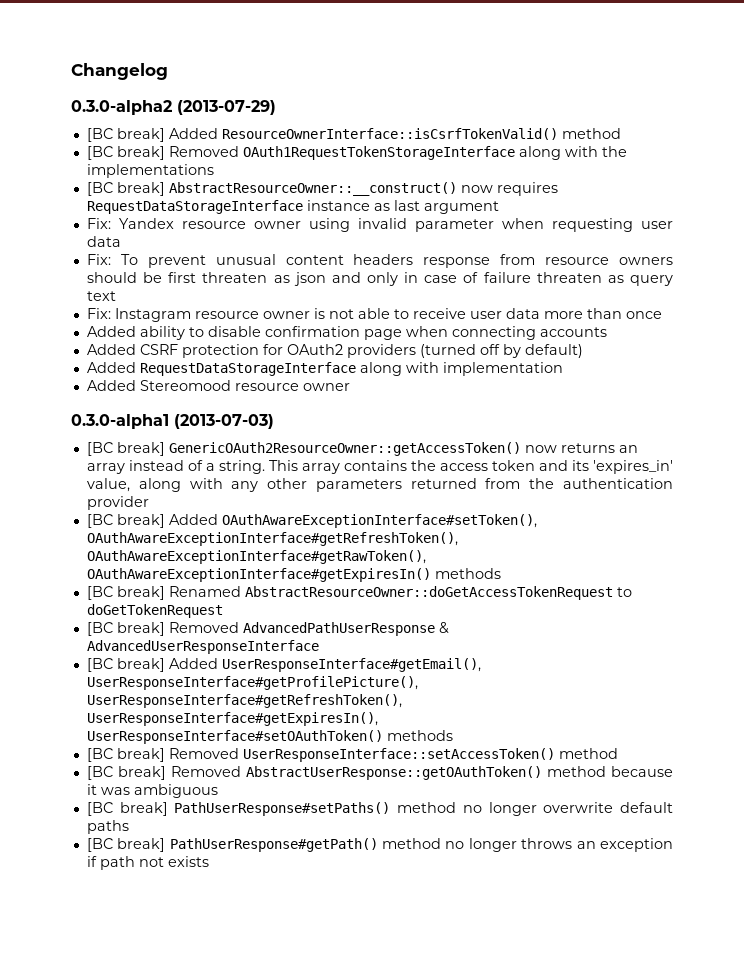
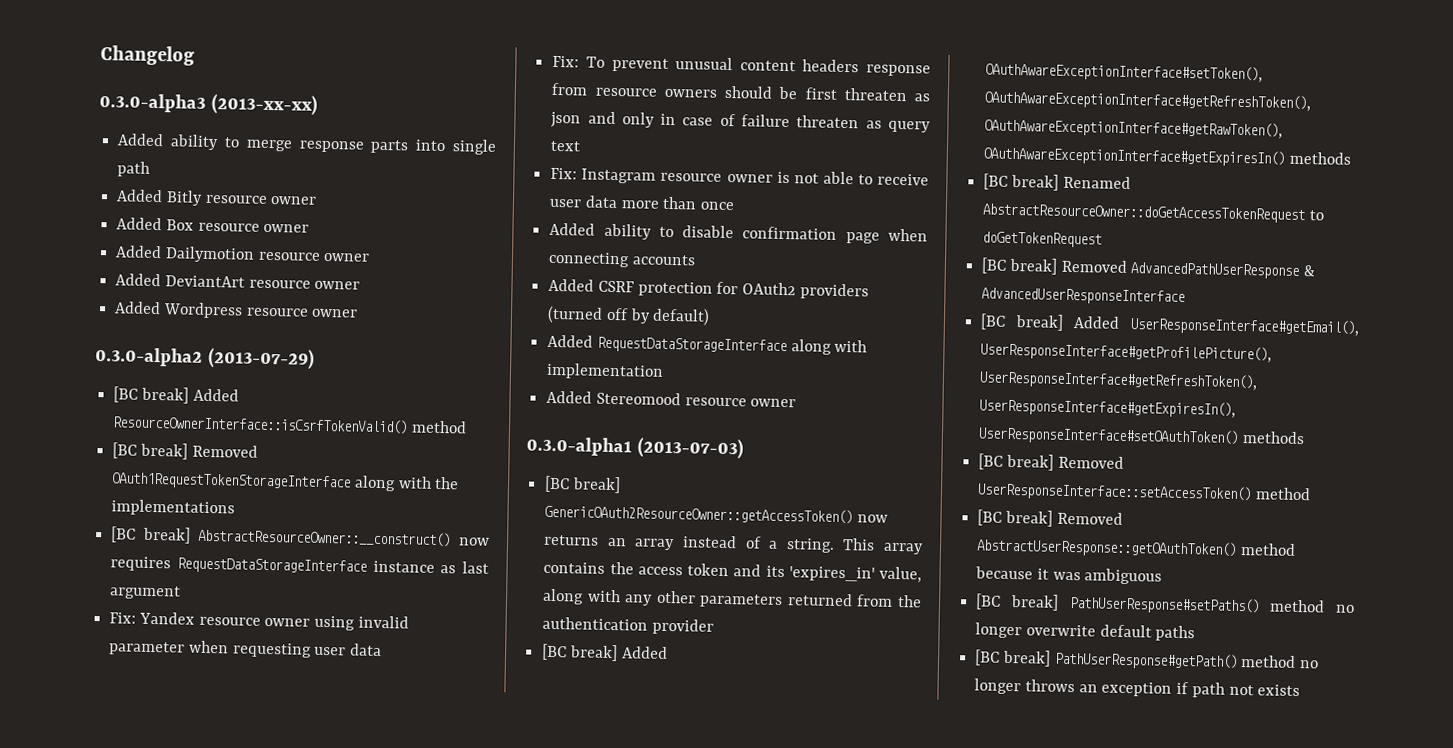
(168, 71) none -> [99,93,318,116] [117,133,497,155] [117,161,151,177] [116,189,318,206] [116,217,310,233] [115,245,371,263] [115,273,361,290] [114,301,359,319] // 0.3.0-alpha3 (2013-xx-xx) // Added ability to merge response parts into single path // Added Bitly resource owner // Added Box resource owner // Added Dailymotion resource owner // Added DeviantArt resource owner // Added Wordpress resource owner

